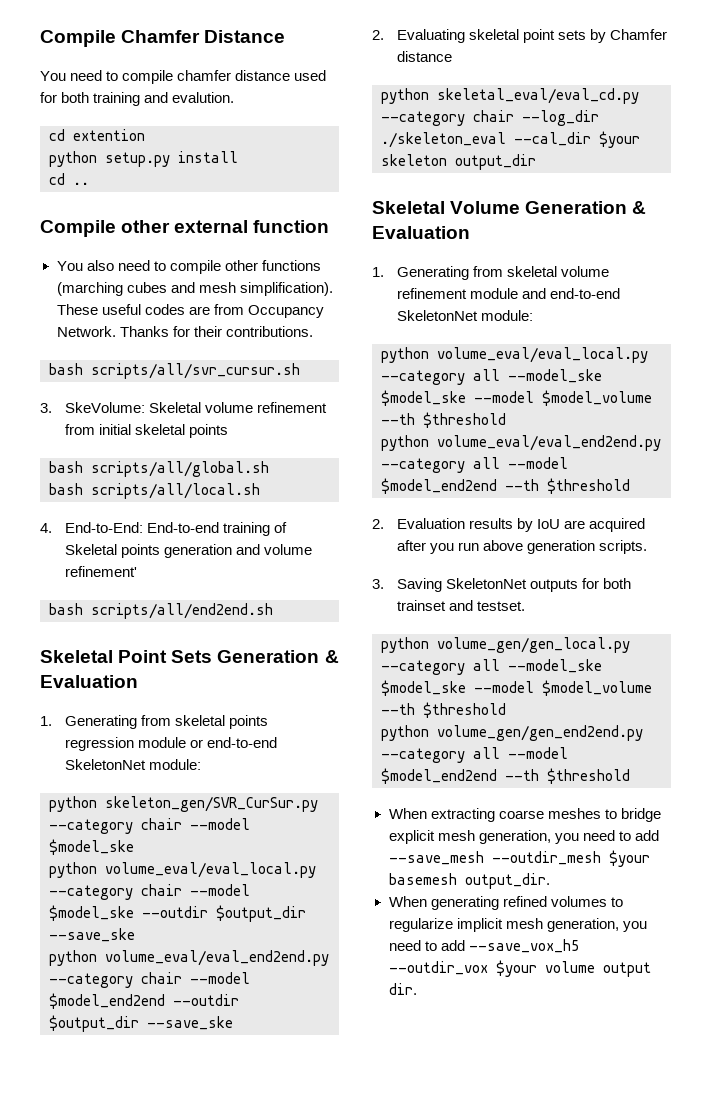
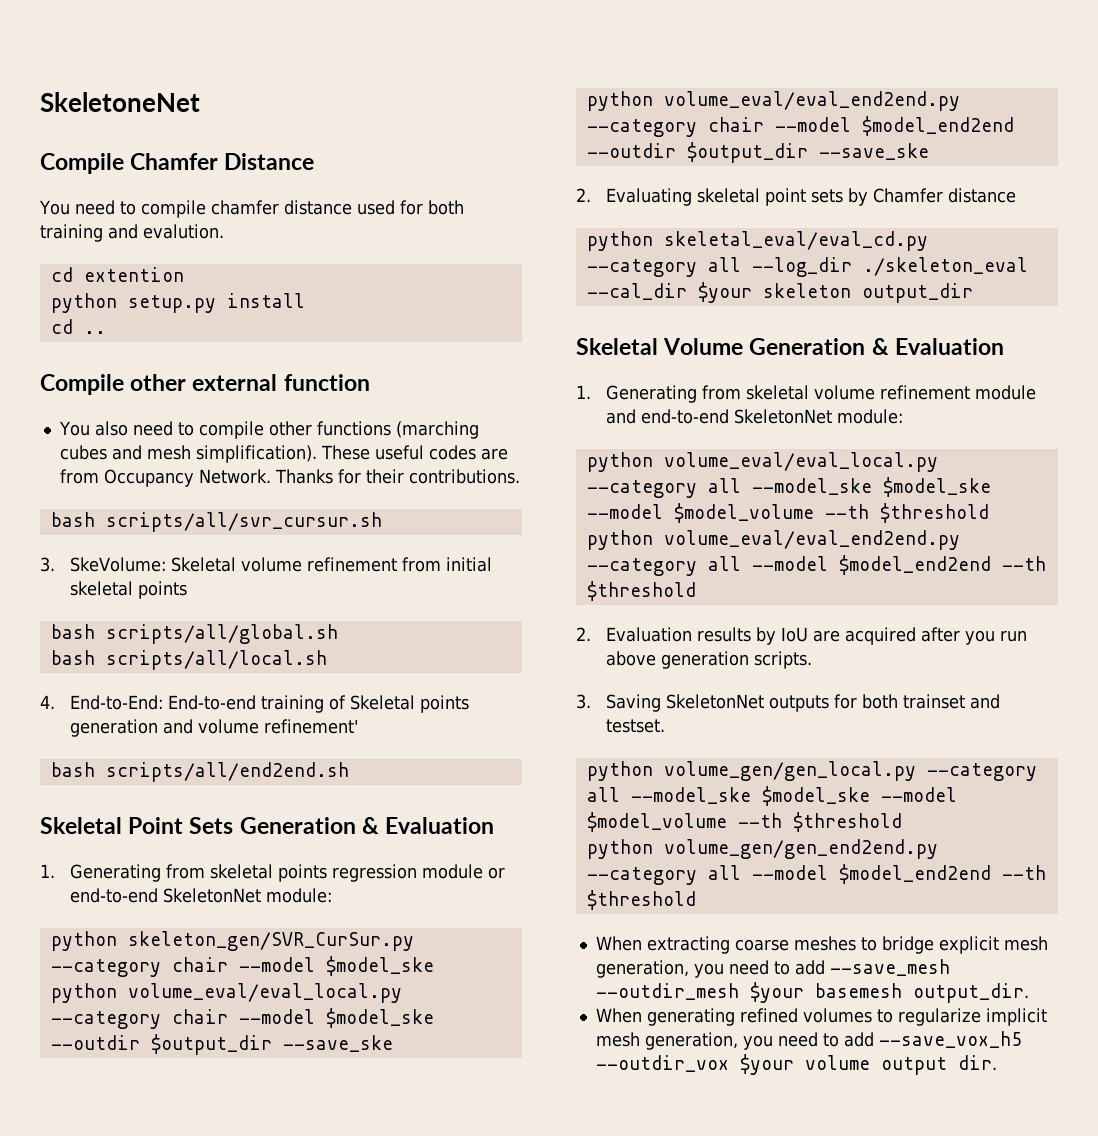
(40, 38) none -> [40,92,200,112] SkeletoneNet //
[473,110,514,122] chair -> [707,257,741,272] all

